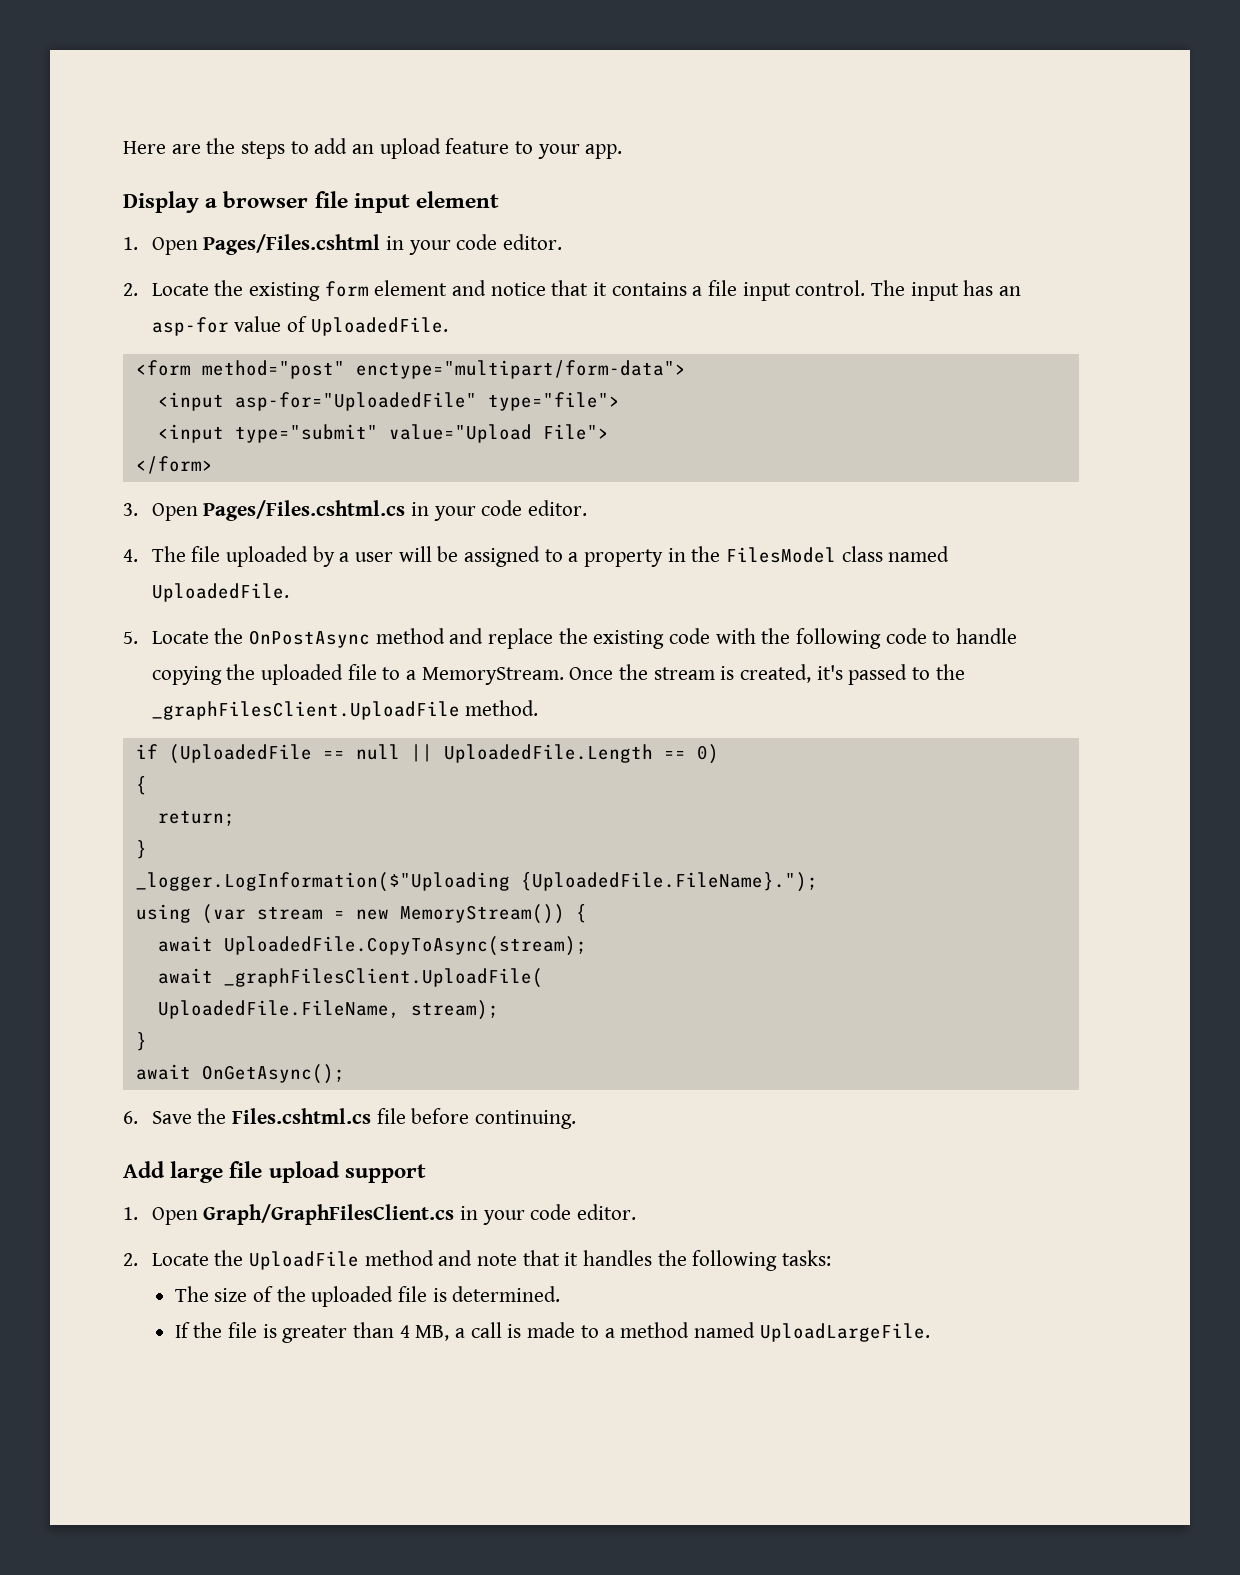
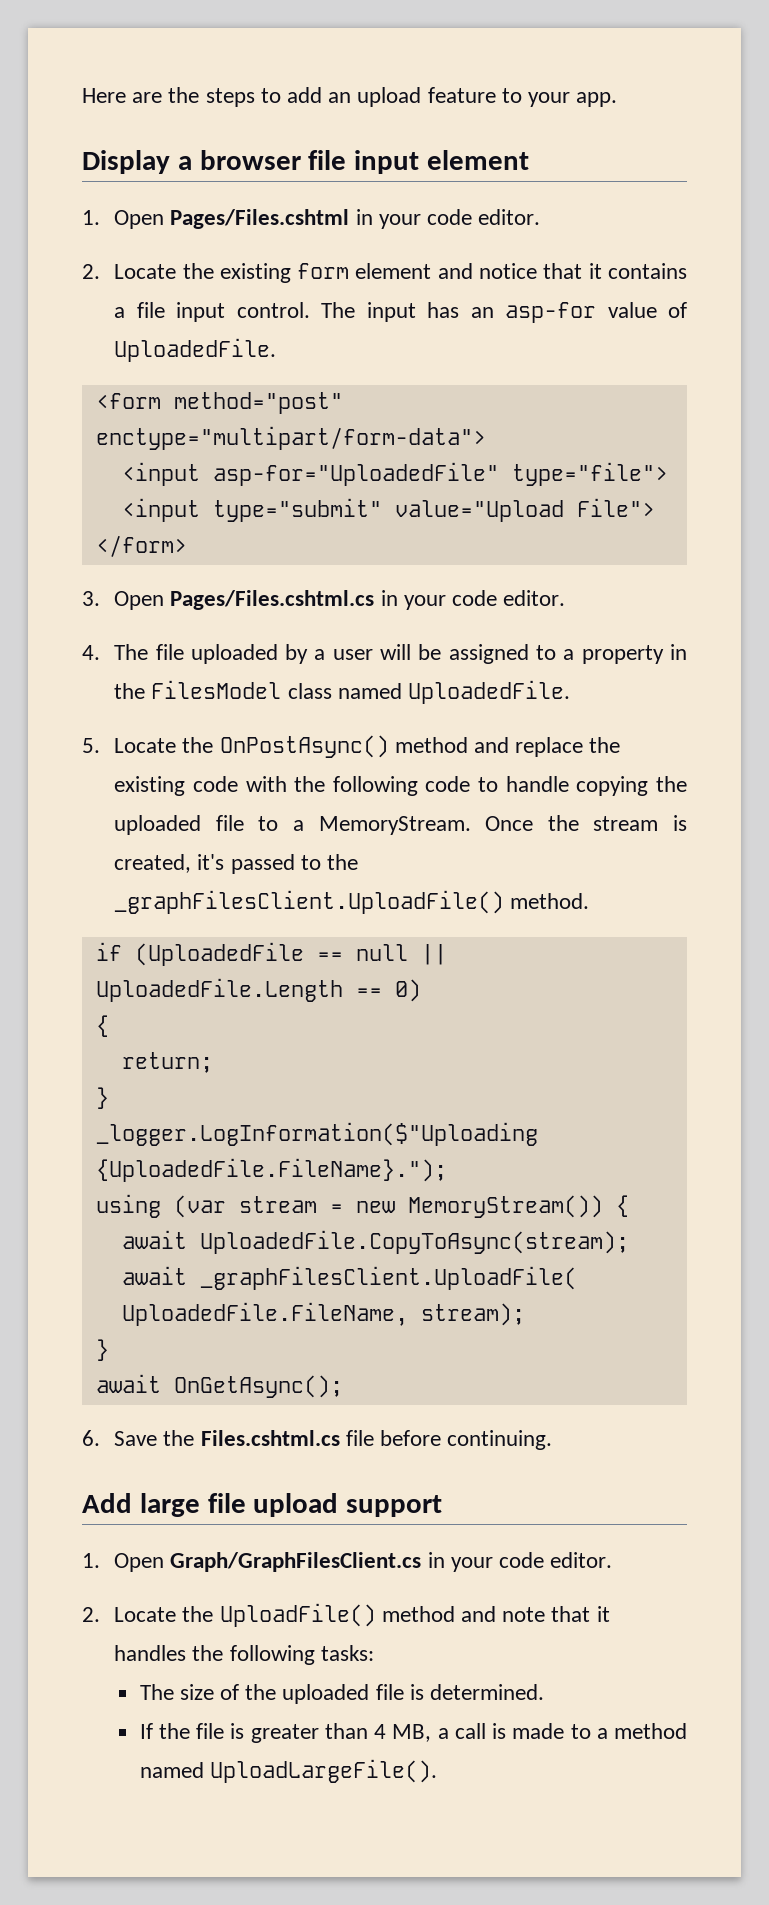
[249,630,371,648] OnPostAsync -> [219,735,389,758] OnPostAsync()
[151,701,460,720] _graphFilesClient.UploadFile -> [114,890,505,914] _graphFilesClient.UploadFile()
[249,1251,360,1270] UploadFile -> [219,1603,376,1627] UploadFile()
[759,1323,930,1342] UploadLargeFile. -> [209,1759,437,1783] UploadLargeFile().

